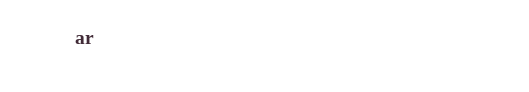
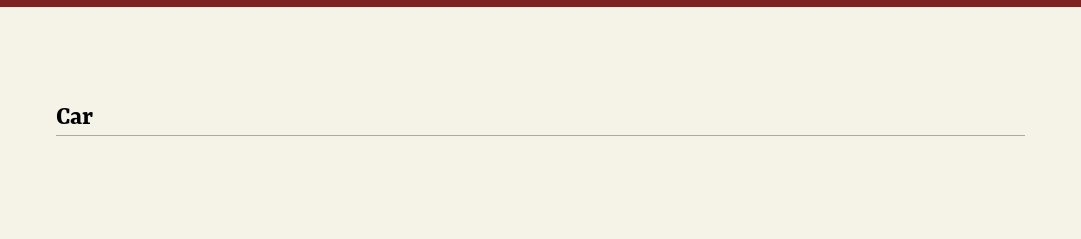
[75,35,94,44] ar -> [56,108,93,124] Car

